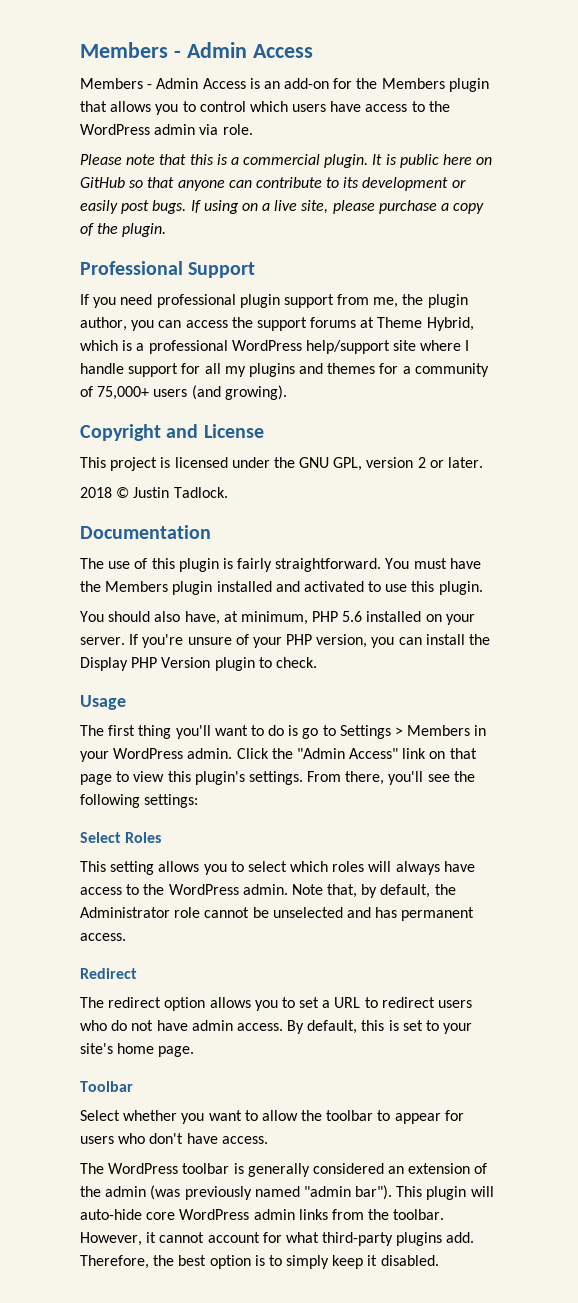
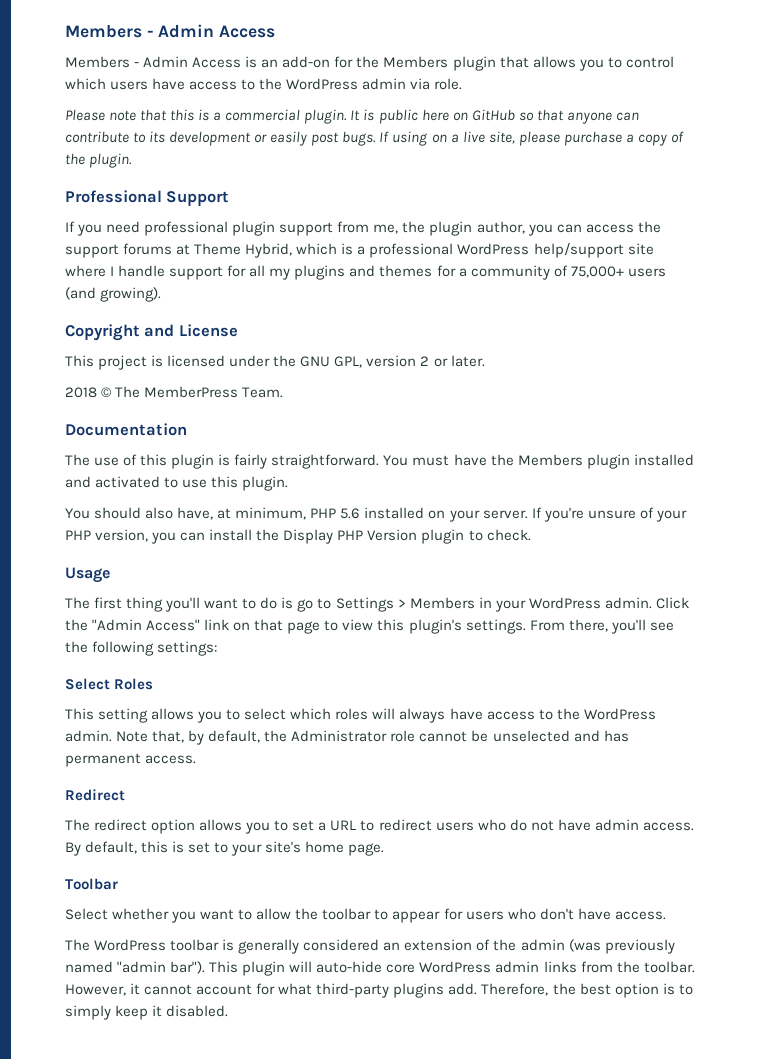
[133,487,228,498] Justin Tadlock. -> [115,386,284,398] The MemberPress Team.

